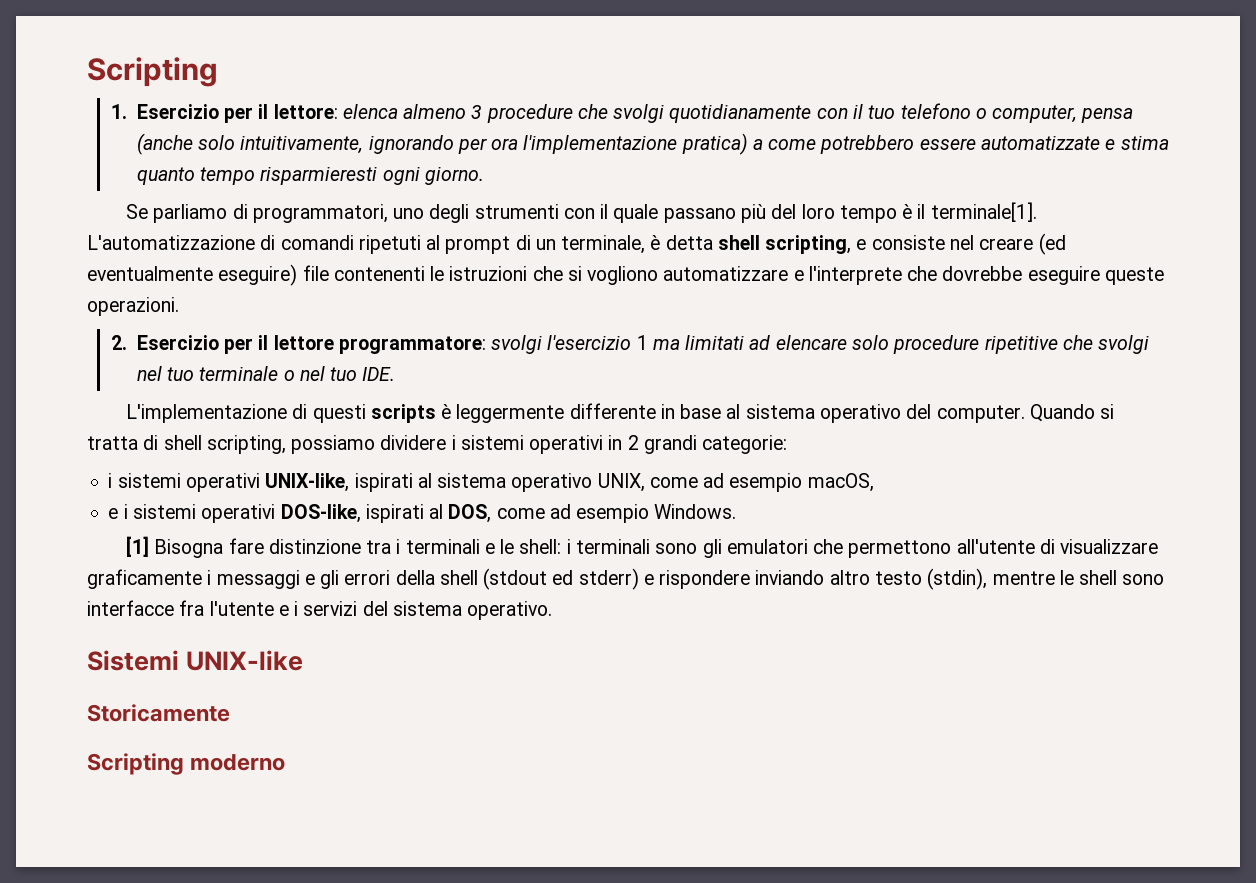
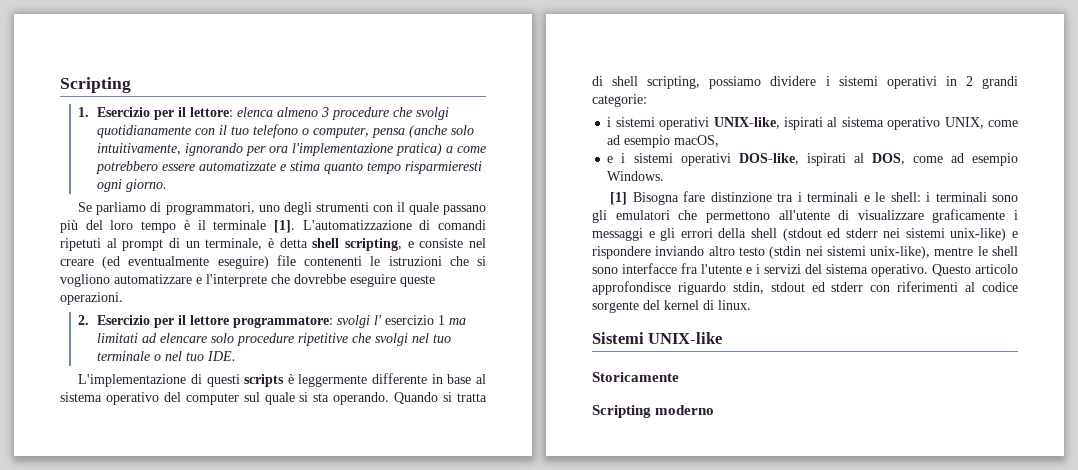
[930,202,1037,222] terminale[1]. -> [213,220,295,233] terminale [1].
[547,335,632,350] l'esercizio -> [373,315,434,325] l' esercizio
[936,405,1025,423] computer. -> [185,392,390,405] computer sul quale si sta operando.
[578,568,639,590] stderr) -> [845,228,1007,241] stderr nei sistemi unix-like)
[927,568,988,590] (stdin), -> [769,246,931,259] (stdin nei sistemi unix-like),
(553, 610) none -> [932,264,1018,276] [592,281,1019,295] [592,300,751,313] Questo articolo approfondisce riguardo stdin, stdout ed stderr con riferimenti al codice sorgente del kernel di linux.

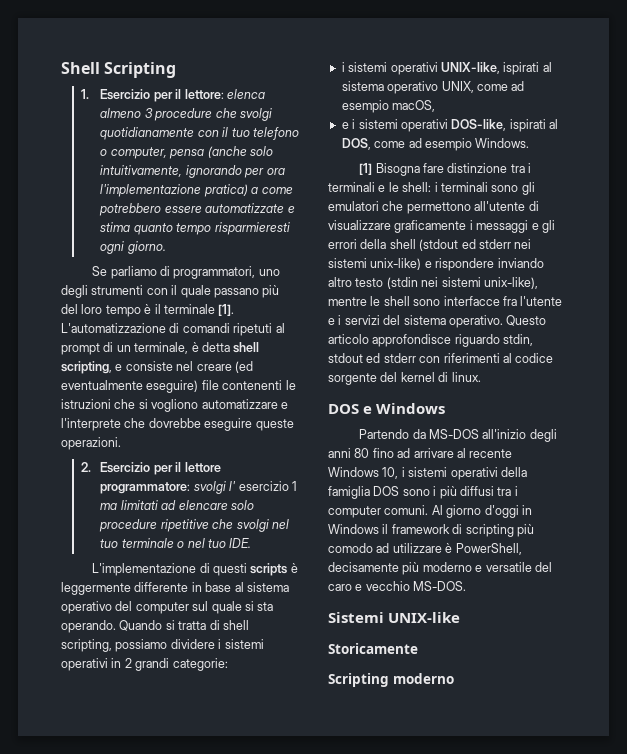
(60, 85) none -> [61,62,100,74] Shell
(751, 305) none -> [328,403,446,414] [359,429,557,442] [328,448,513,458] [328,467,527,480] [328,486,518,499] [328,505,532,518] [328,524,534,537] [328,543,522,555] [328,562,552,575] [328,581,467,591] // DOS e Windows // Partendo da MS-DOS all'inizio degli anni 80 fino ad arrivare al recente Windows 10, i sistemi operativi della famiglia DOS sono i più diffusi tra i computer comuni. Al giorno d'oggi in Windows il framework di scripting più comodo ad utilizzare è PowerShell, decisamente più moderno e versatile del caro e vecchio MS-DOS.

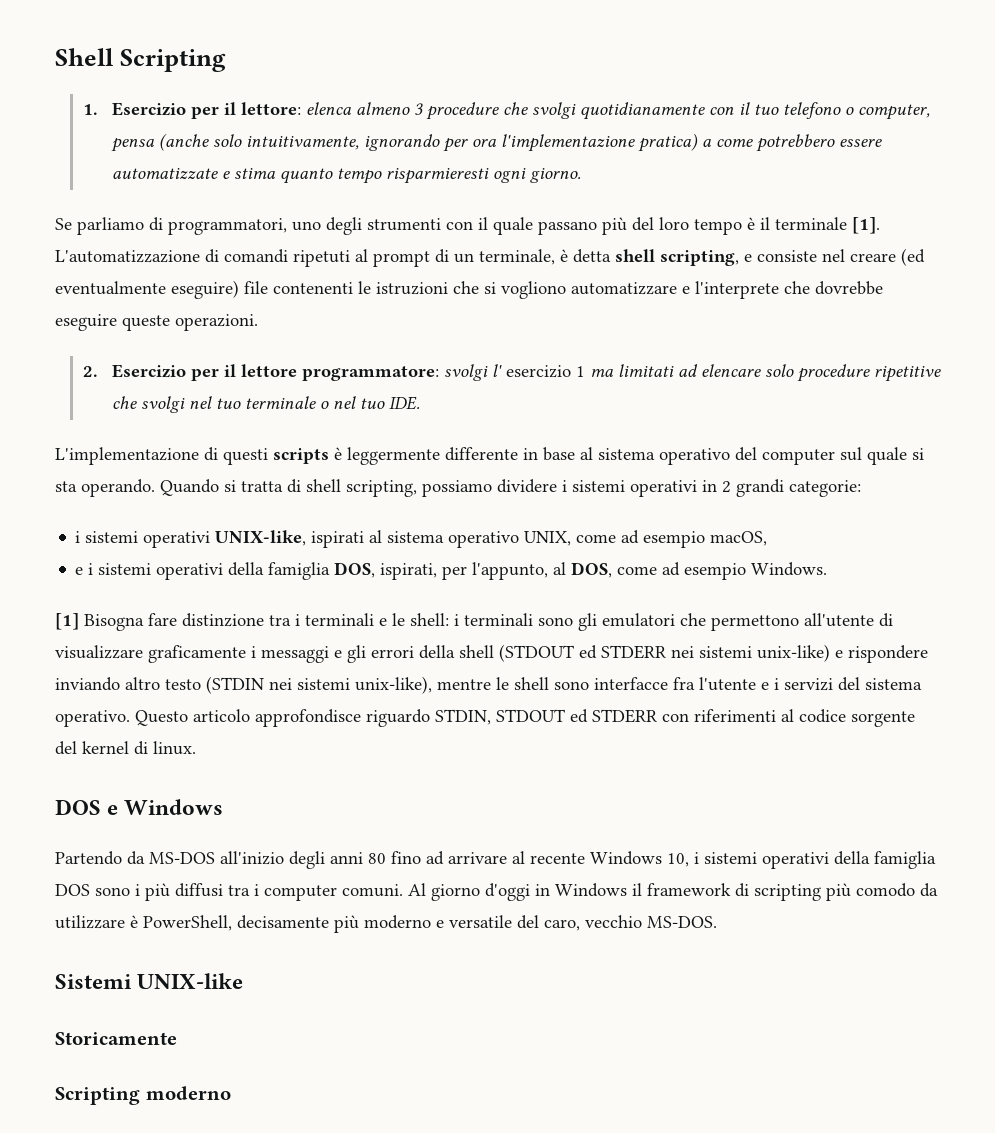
[451,119,546,132] DOS-like, ispirati -> [228,562,549,580] della famiglia DOS, ispirati, per l'appunto,
[419,239,511,251] (stdout ed stderr -> [499,644,666,662] (STDOUT ed STDERR
[386,277,418,289] (stdin -> [206,676,264,694] (STDIN
[503,334,534,346] [328,353,416,363] stdin, stdout ed stderr -> [435,709,657,725] STDIN, STDOUT ed STDERR
[376,543,390,553] ad -> [920,883,938,897] da
[328,584,363,591] caro e -> [544,919,580,931] caro,

